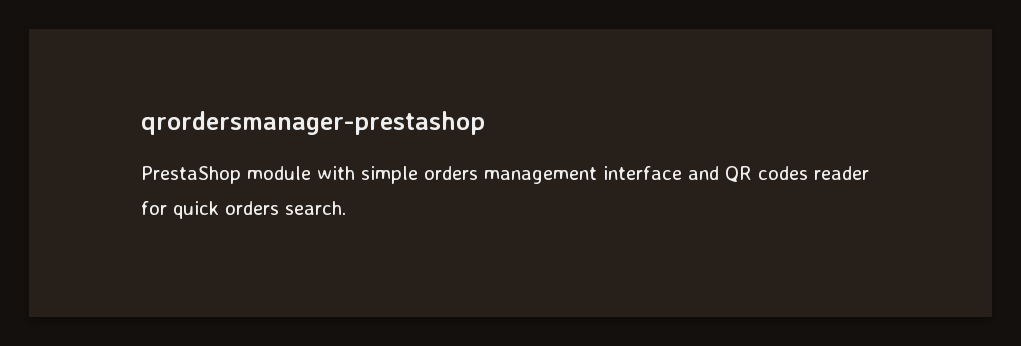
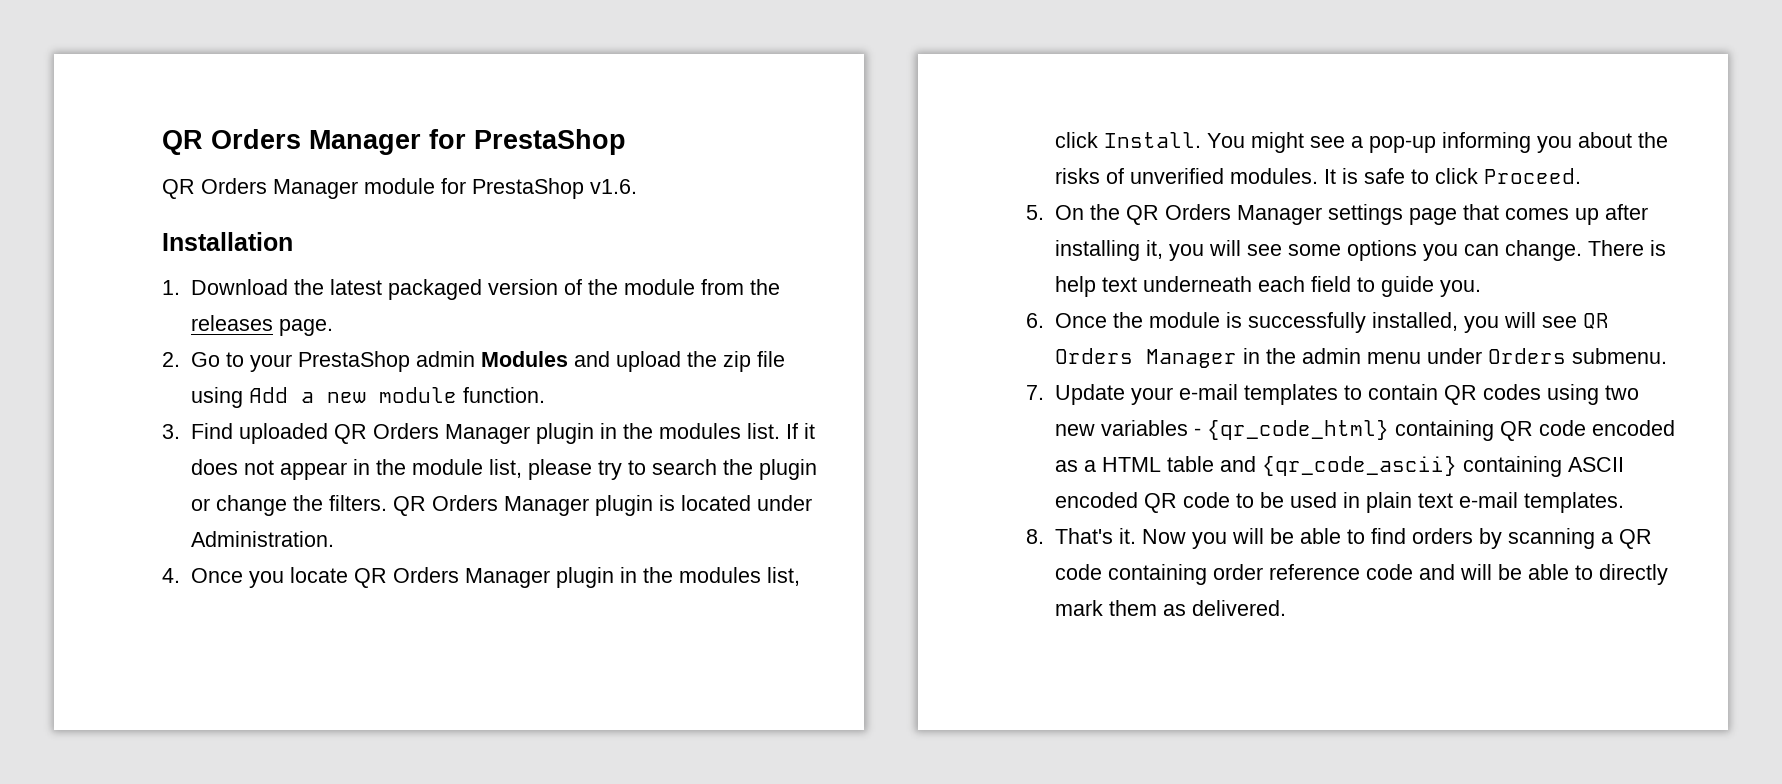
[141,111,485,135] [141,166,869,184] [141,201,346,219] qrordersmanager-prestashop // PrestaShop module with simple orders management interface and QR codes reader for quick orders search. -> [162,129,626,155] [162,178,637,199] [162,232,293,251] [162,279,780,300] [190,315,333,336] [162,351,785,372] [190,387,545,408] [162,423,815,444] [190,459,817,480] [190,495,812,516] [190,531,334,547] [162,567,800,588] [1054,132,1668,153] [1054,168,1581,184] [1026,204,1648,225] [1054,240,1666,261] [1054,276,1481,297] [1026,312,1609,333] [1054,348,1667,368] [1026,384,1639,405] [1054,420,1675,441] [1054,456,1624,477] [1054,492,1624,513] [1026,528,1652,549] [1054,564,1668,585] [1054,600,1286,616] QR Orders Manager for PrestaShop // QR Orders Manager module for PrestaShop v1.6. // Installation // 1. Download the latest packaged version of the module from the releases page. // 2. Go to your PrestaShop admin Modules and upload the zip file using Add a new module function. // 3. Find uploaded QR Orders Manager plugin in the modules list. If it does not appear in the module list, please try to search the plugin or change the filters. QR Orders Manager plugin is located under Administration. // 4. Once you locate QR Orders Manager plugin in the modules list, click Install. You might see a pop-up informing you about the risks of unverified modules. It is safe to click Proceed. // 5. On the QR Orders Manager settings page that comes up after installing it, you will see some options you can change. There is help text underneath each field to guide you. // 6. Once the module is successfully installed, you will see QR Orders Manager in the admin menu under Orders submenu. // 7. Update your e-mail templates to contain QR codes using two new variables - {qr_code_html} containing QR code encoded as a HTML table and {qr_code_ascii} containing ASCII encoded QR code to be used in plain text e-mail templates. // 8. That's it. Now you will be able to find orders by scanning a QR code containing order reference code and will be able to directly mark them as delivered.

